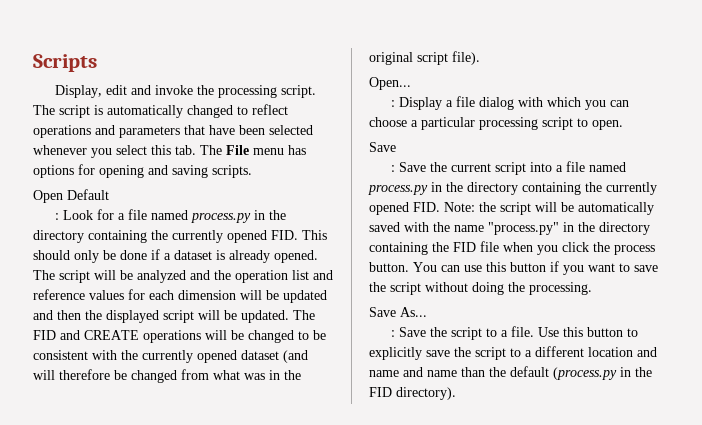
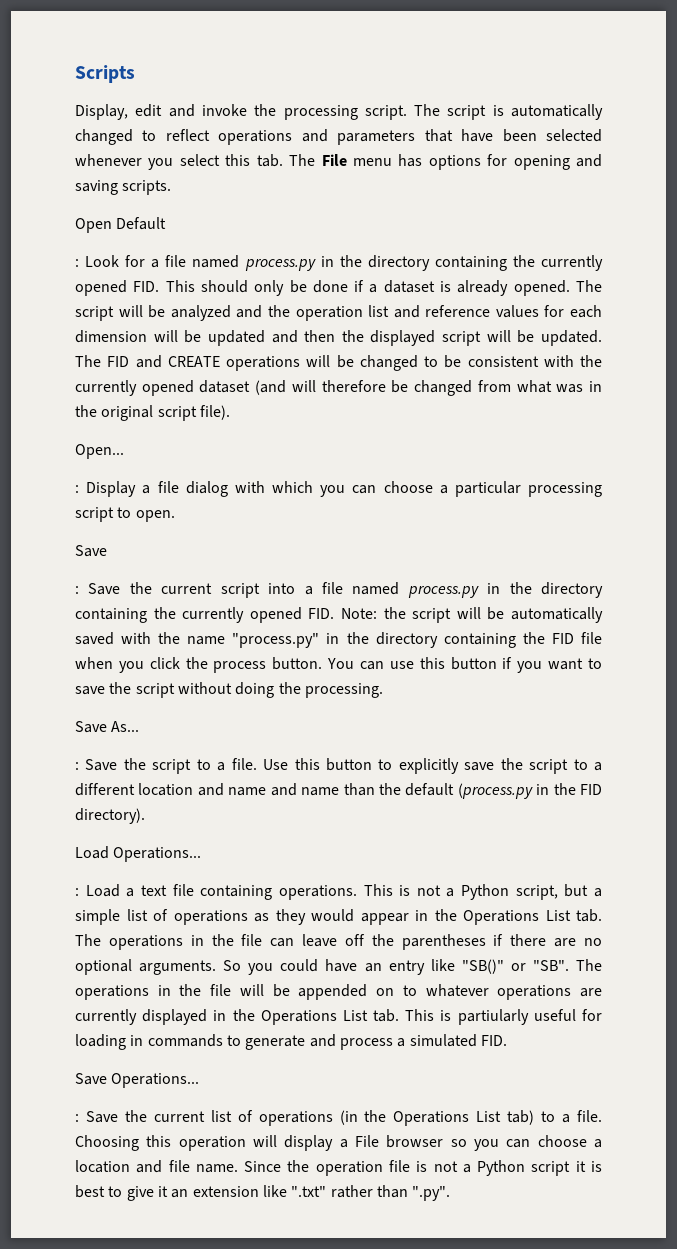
(456, 393) none -> [75,846,202,862] [75,884,603,900] [75,909,602,925] [75,934,603,950] [75,959,602,975] [75,984,603,1000] [75,1009,602,1025] [75,1034,507,1050] [75,1073,200,1088] [75,1110,603,1126] [75,1135,602,1151] [75,1160,602,1176] [75,1185,451,1201] // Load Operations... // : Load a text file containing operations. This is not a Python script, but a simple list of operations as they would appear in the Operations List tab. The operations in the file can leave off the parentheses if there are no optional arguments. So you could have an entry like "SB()" or "SB". The operations in the file will be appended on to whatever operations are currently displayed in the Operations List tab. This is partiularly useful for loading in commands to generate and process a simulated FID. // Save Operations... // : Save the current list of operations (in the Operations List tab) to a file. Choosing this operation will display a File browser so you can choose a location and file name. Since the operation file is not a Python script it is best to give it an extension like ".txt" rather than ".py".

